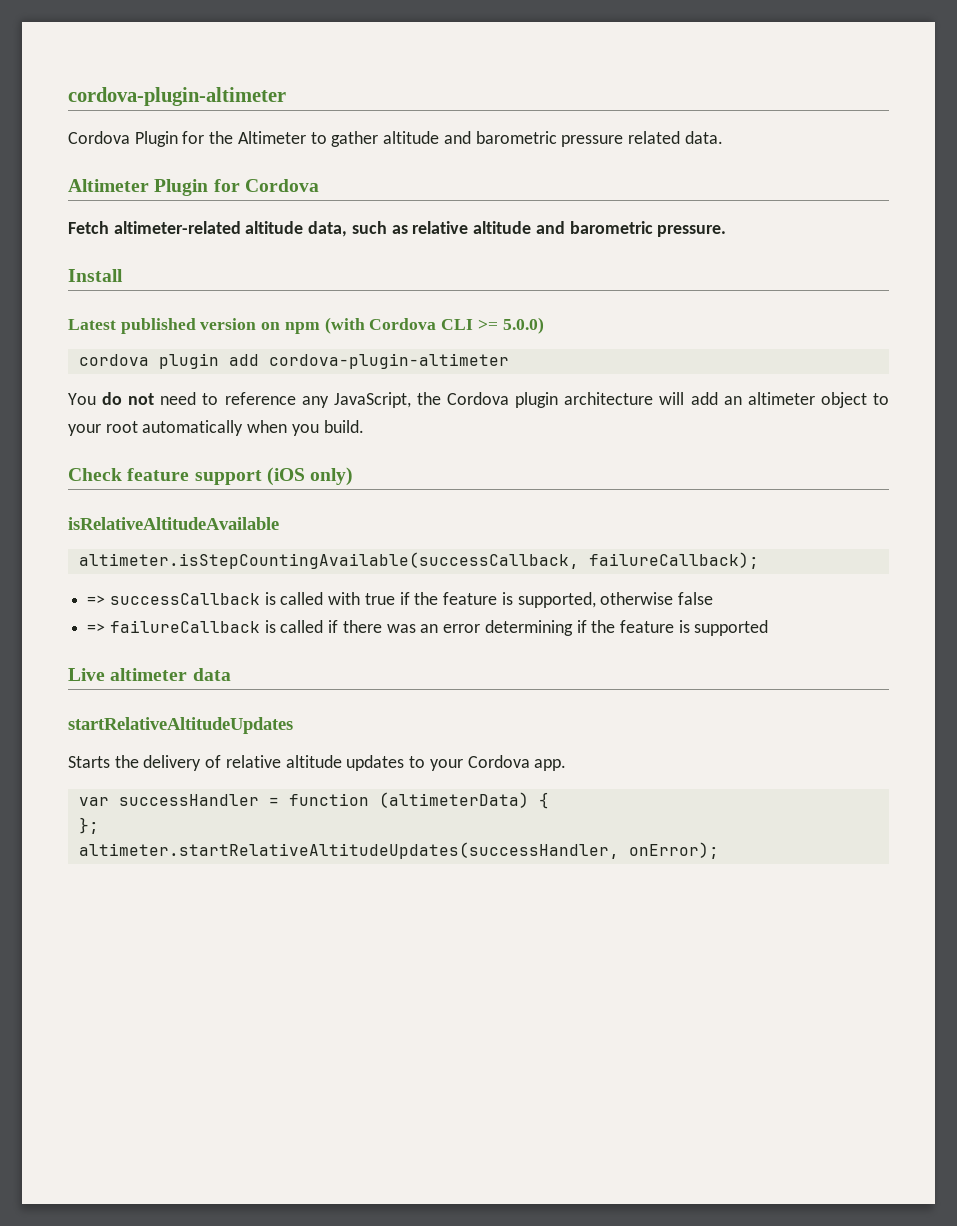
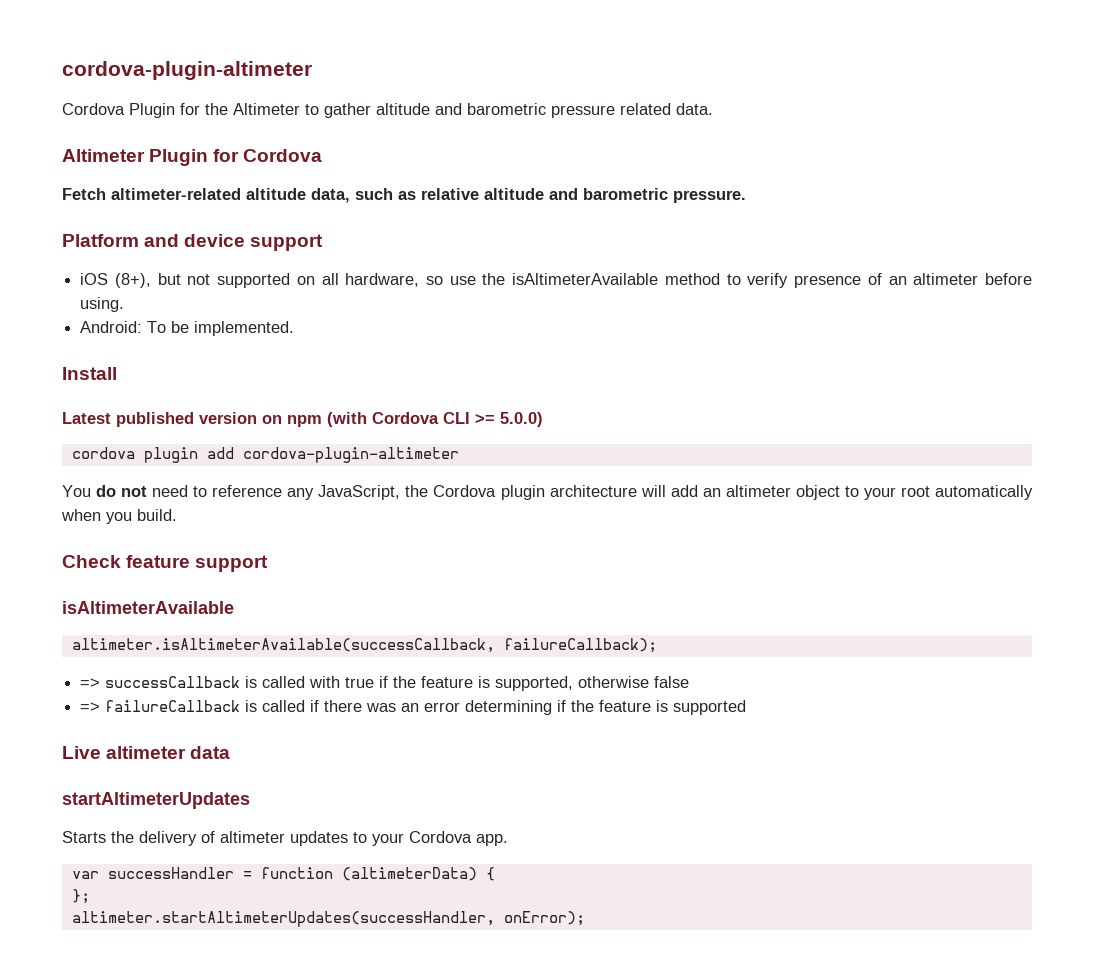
(727, 231) none -> [62,234,324,251] [80,273,1032,288] [80,297,125,312] [80,321,295,336] // Platform and device support // iOS (8+), but not supported on all hardware, so use the isAltimeterAvailable method to verify presence of an altimeter before using. // Android: To be implemented.
[266,467,354,486] [68,517,279,530] [78,552,579,569] (iOS only) // isRelativeAltitudeAvailable // altimeter.isStepCountingAvailable(successCallback, -> [62,601,234,614] [71,638,495,653] // isAltimeterAvailable // altimeter.isAltimeterAvailable(successCallback,
[68,717,293,734] startRelativeAltitudeUpdates -> [62,792,250,809] startAltimeterUpdates
[225,755,342,768] relative altitude -> [220,831,285,843] altimeter
[78,842,619,859] altimeter.startRelativeAltitudeUpdates(successHandler, -> [71,911,495,927] altimeter.startAltimeterUpdates(successHandler,

